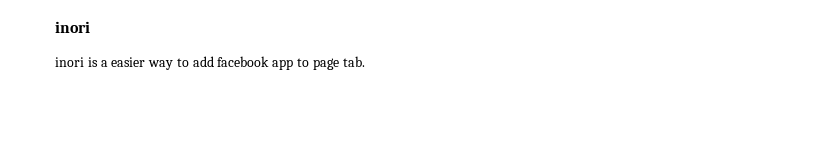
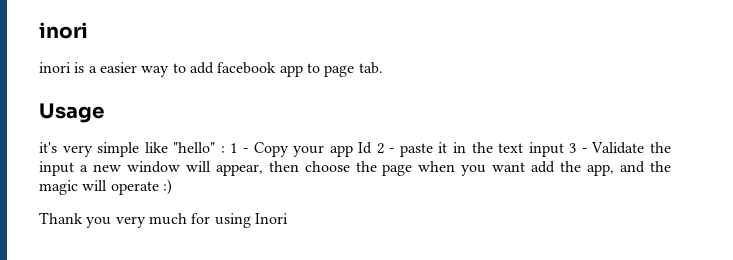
(365, 61) none -> [39,103,104,123] [39,142,672,157] [39,161,672,176] [39,179,172,195] [39,212,288,228] // Usage // it's very simple like "hello" : 1 - Copy your app Id 2 - paste it in the text input 3 - Validate the input a new window will appear, then choose the page when you want add the app, and the magic will operate :) // Thank you very much for using Inori

